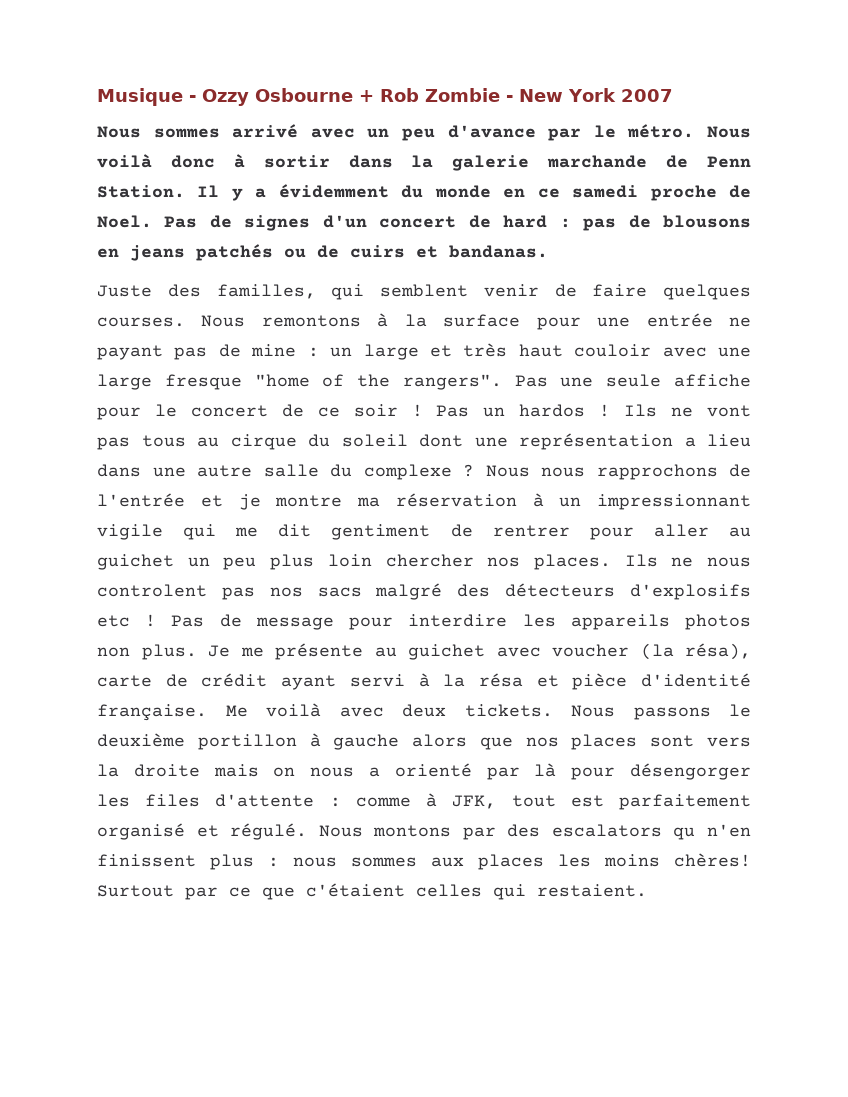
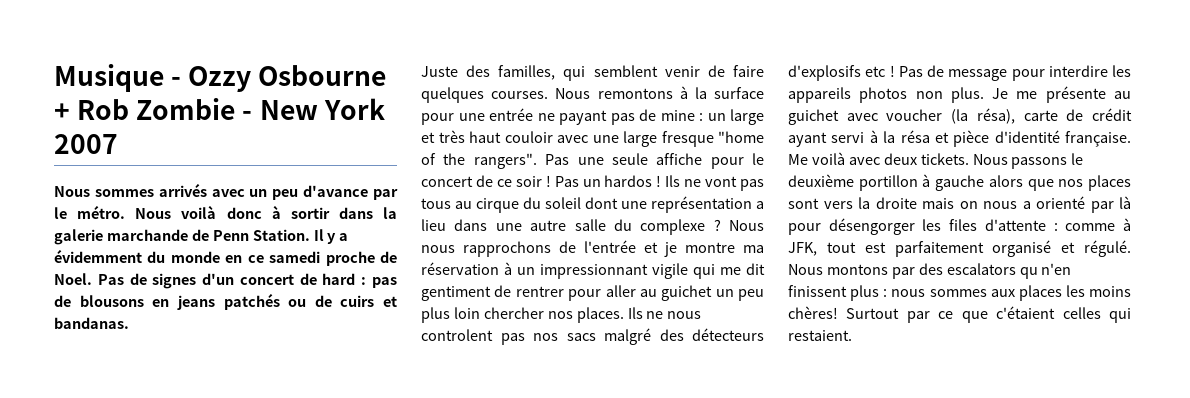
[232,124,299,138] arrivé -> [158,183,207,197] arrivés

